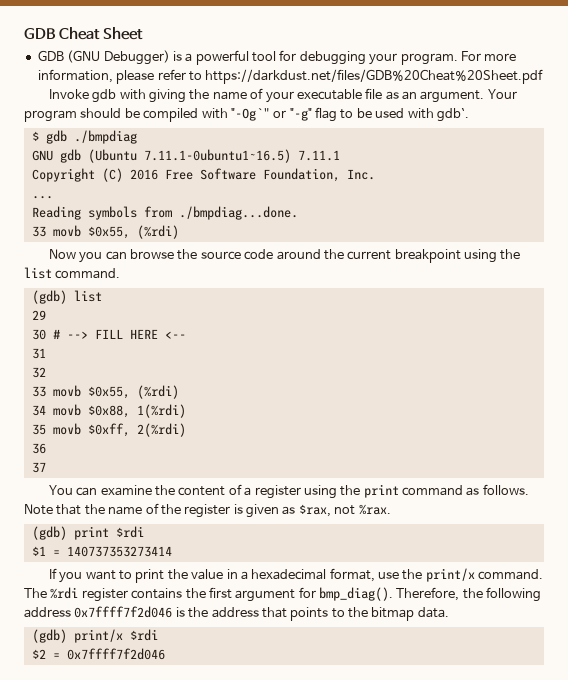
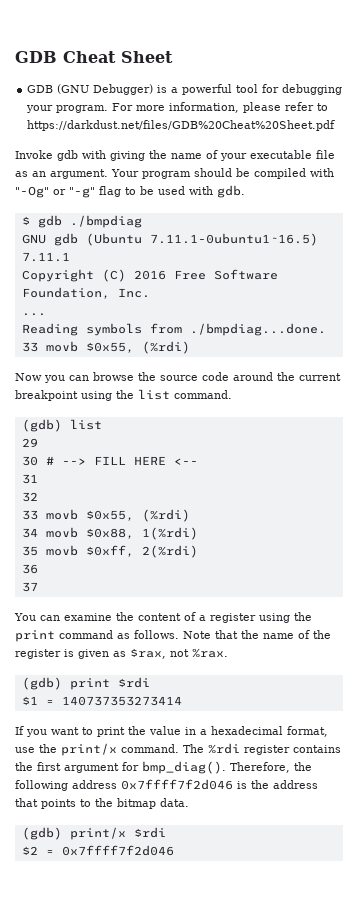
[230,108,270,121] "-Og`" -> [15,186,49,198] "-Og"
[436,108,469,122] gdb`. -> [217,185,245,198] gdb.

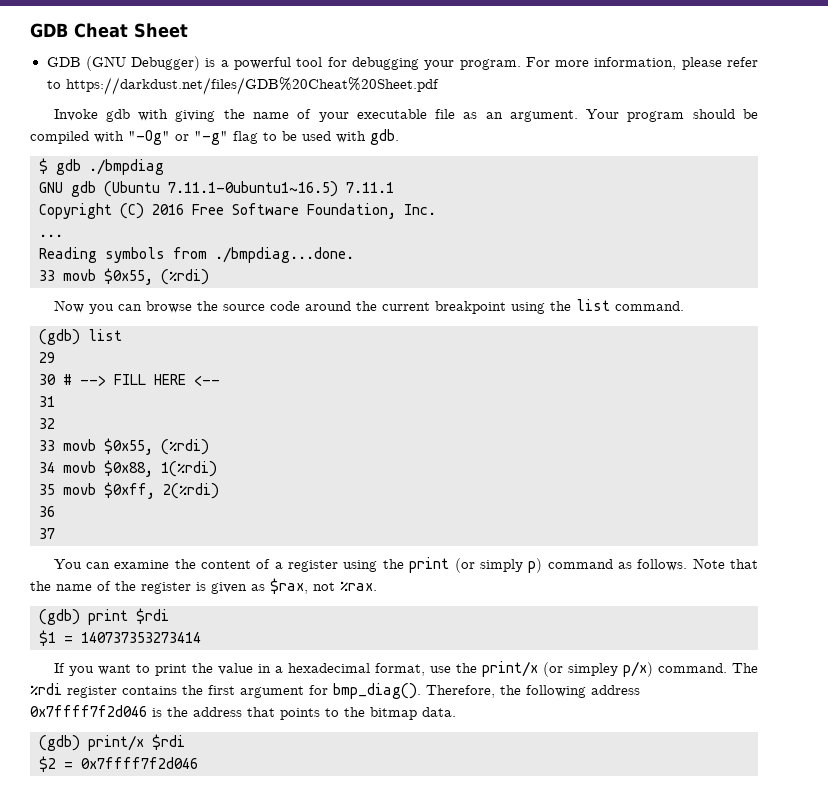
(55, 636) none -> [454,558,543,573] (or simply p)
(117, 749) none -> [542,661,653,677] (or simpley p/x)

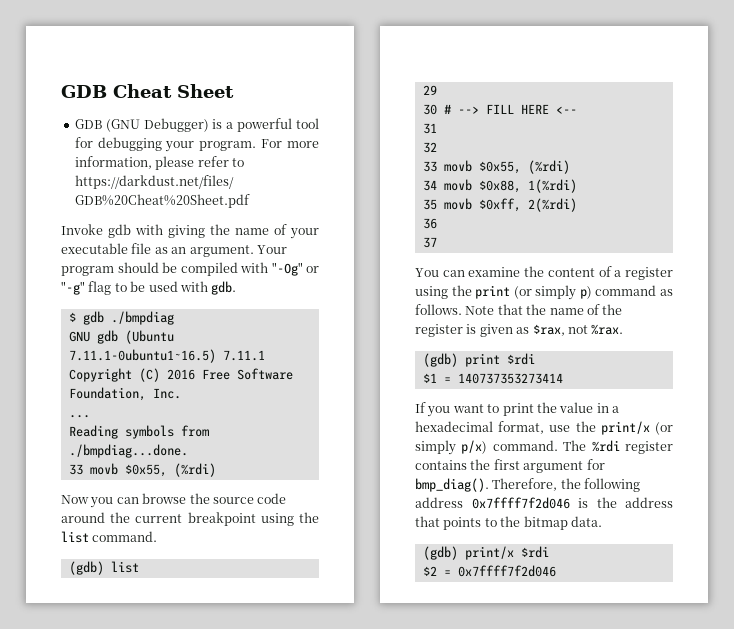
[567,663,618,676] simpley -> [415,440,456,455] simply

